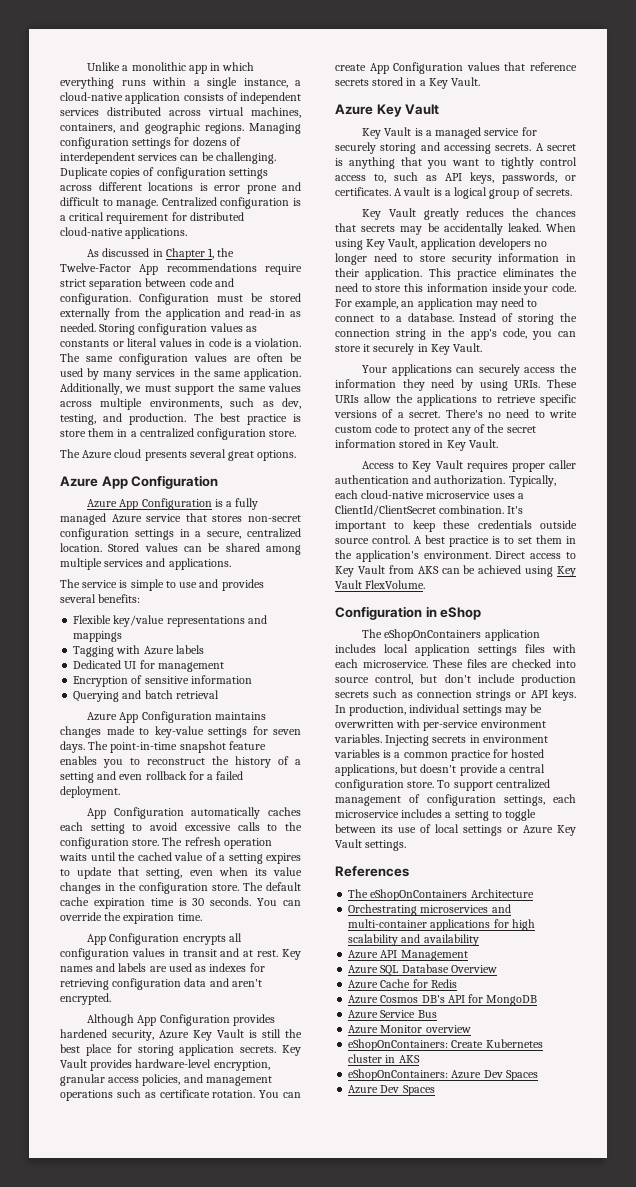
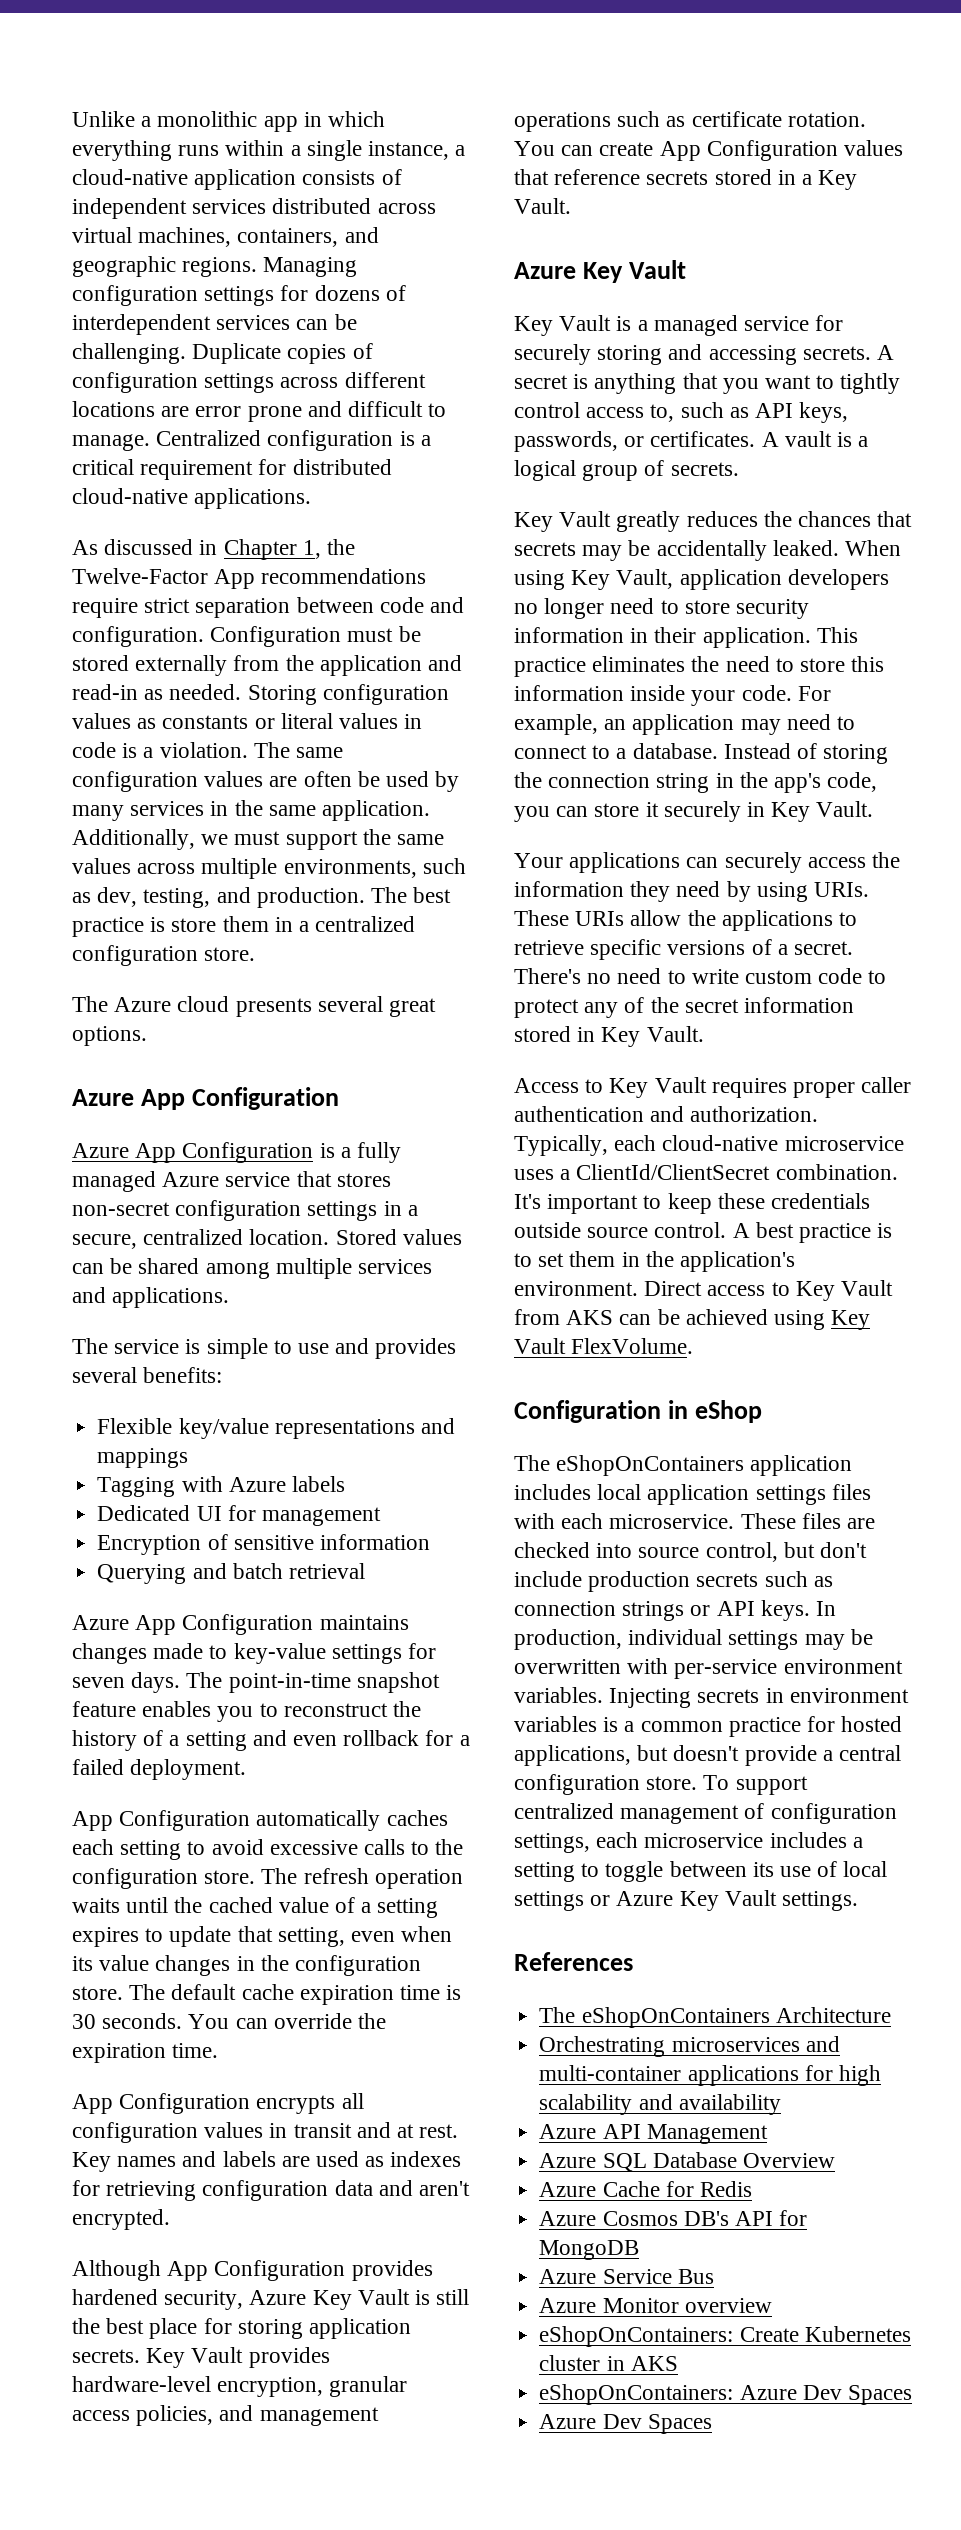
[199,183,208,191] is -> [161,406,190,417] are

